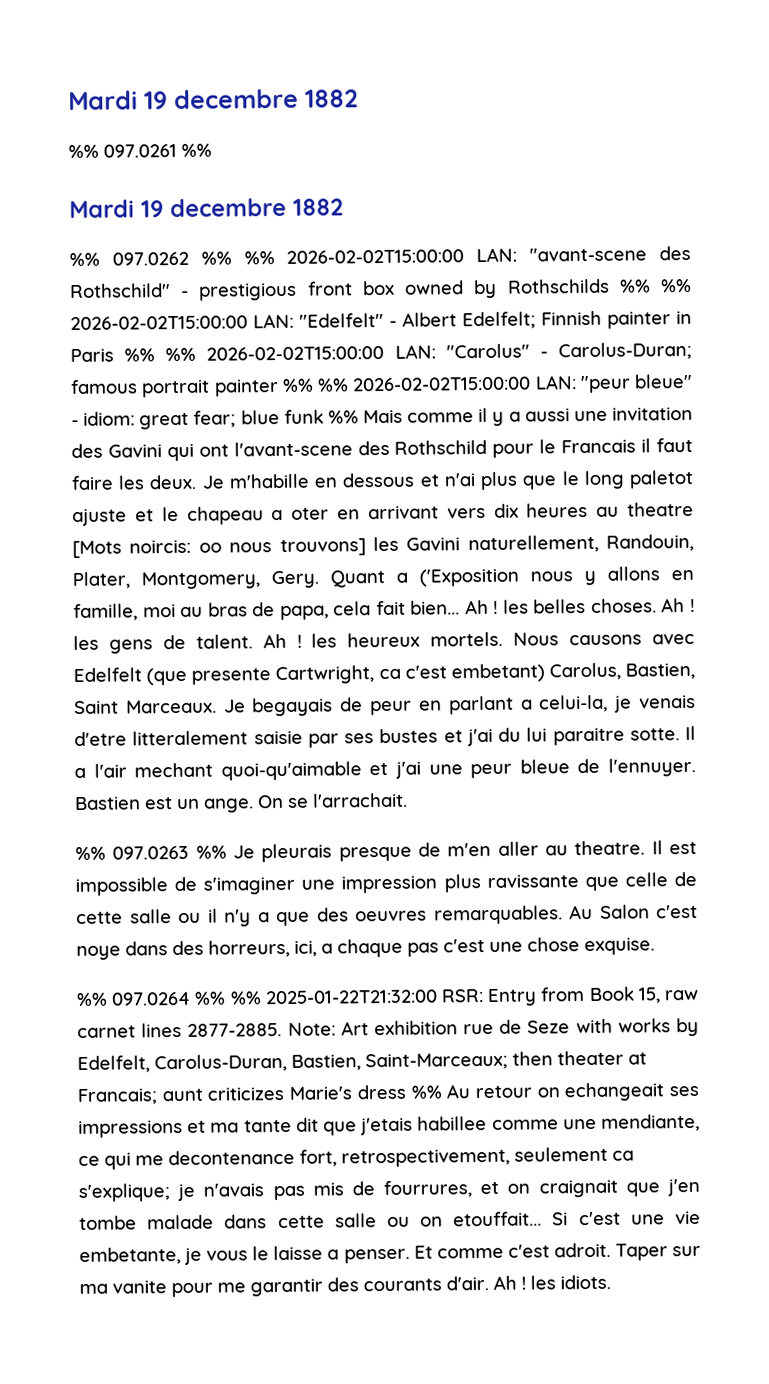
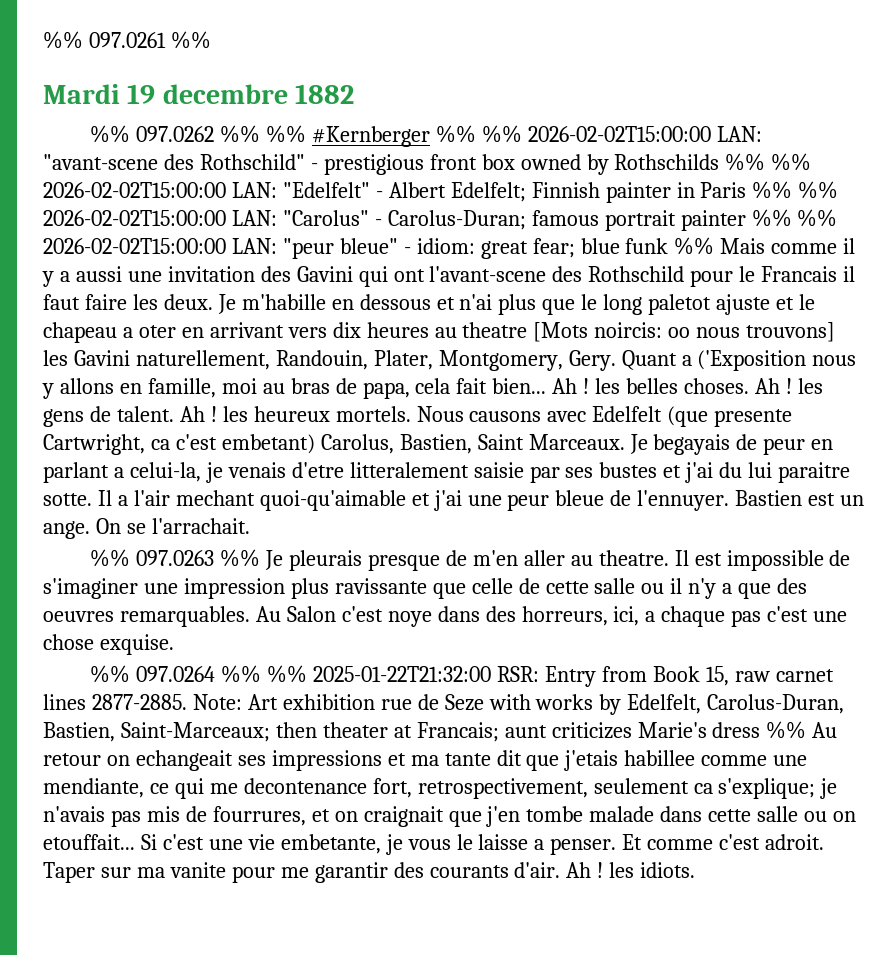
[68,88,358,111] Mardi 19 decembre 1882 // -> (43, 40) none
(275, 258) none -> [312,125,522,147] #Kernberger %% %%

